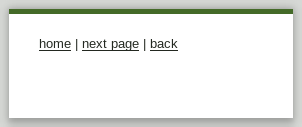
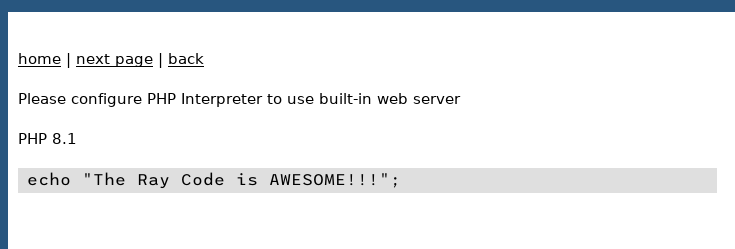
(178, 43) none -> [18,93,461,107] [18,133,77,144] [27,172,401,189] // Please configure PHP Interpreter to use built-in web server // PHP 8.1 // echo "The Ray Code is AWESOME!!!";

